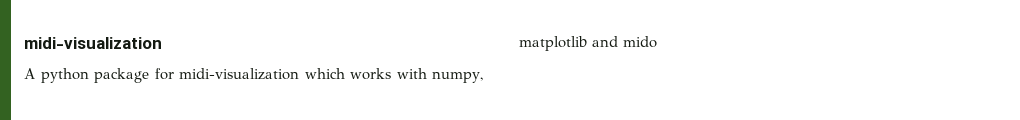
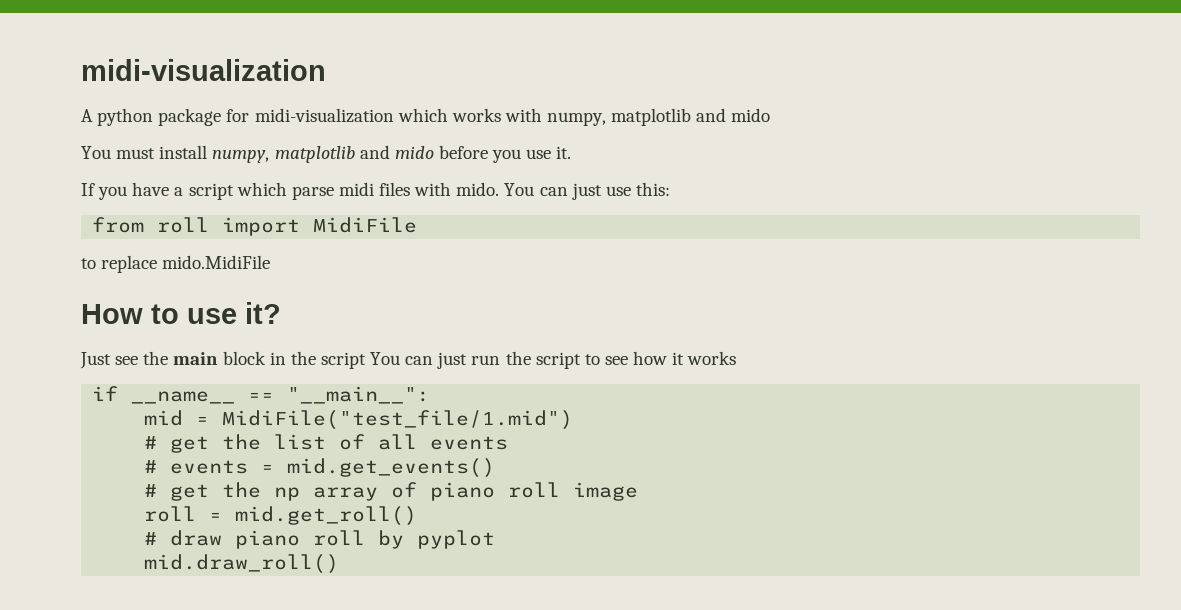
(657, 42) none -> [81,145,572,163] [81,182,670,200] [92,217,418,236] [81,255,271,273] [81,302,281,324] [80,351,737,369] [92,386,431,404] [144,410,574,430] [144,434,509,453] [144,458,496,478] [144,482,639,501] [144,506,418,526] [144,530,496,549] [144,554,340,574] // You must install numpy, matplotlib and mido before you use it. // If you have a script which parse midi files with mido. You can just use this: // from roll import MidiFile // to replace mido.MidiFile // How to use it? // Just see the main block in the script You can just run the script to see how it works // if __name__ == "__main__": // mid = MidiFile("test_file/1.mid") // # get the list of all events // # events = mid.get_events() // # get the np array of piano roll image // roll = mid.get_roll() // # draw piano roll by pyplot // mid.draw_roll()

